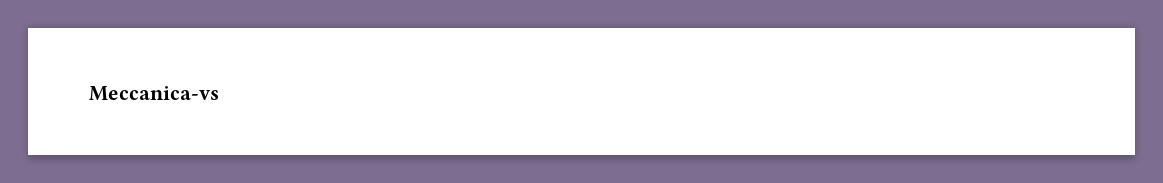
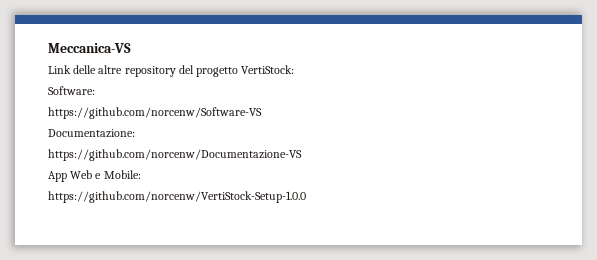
[89,86,219,101] Meccanica-vs -> [48,43,131,53] [48,65,295,77] [48,86,95,95] [48,107,262,119] [48,129,135,138] [48,149,302,161] [48,170,141,182] [48,191,306,203] Meccanica-VS // Link delle altre repository del progetto VertiStock: // Software: // https://github.com/norcenw/Software-VS // Documentazione: // https://github.com/norcenw/Documentazione-VS // App Web e Mobile: // https://github.com/norcenw/VertiStock-Setup-1.0.0

